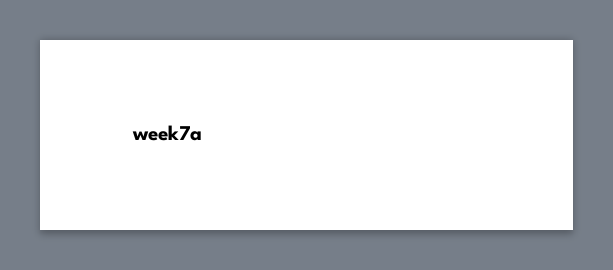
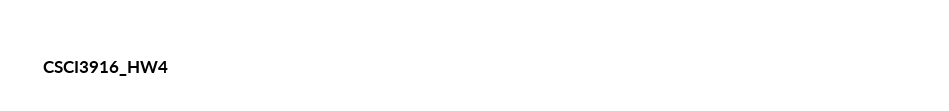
[132,125,202,141] week7a -> [43,61,168,76] CSCI3916_HW4

